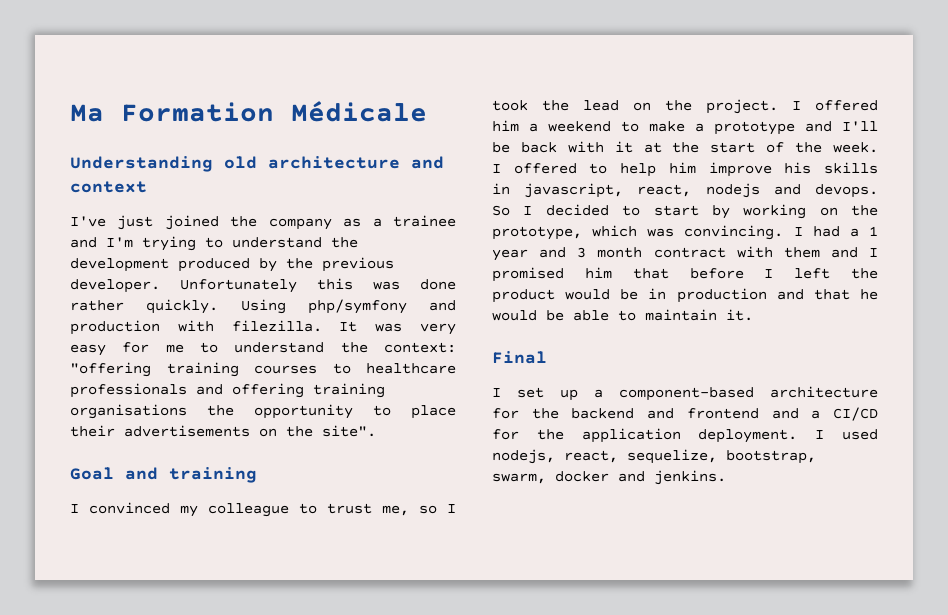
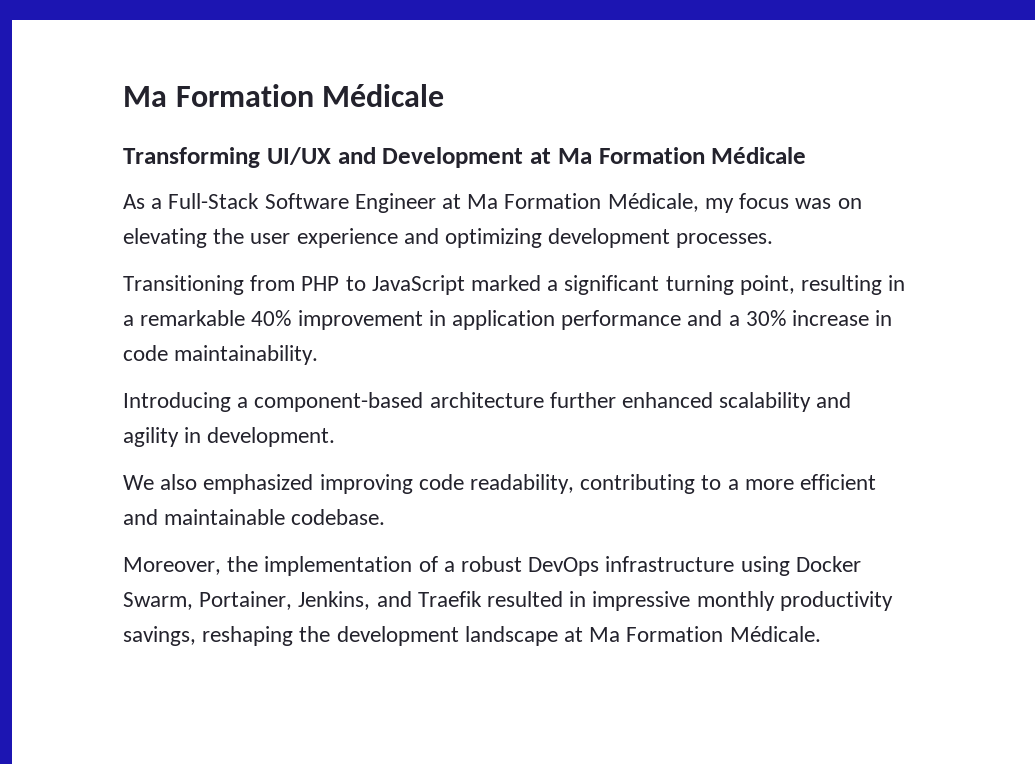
[70,101,427,122] [70,156,444,172] [70,181,147,193] [70,215,456,230] [70,236,358,251] [70,257,394,272] [70,278,456,293] [70,299,456,314] [70,320,457,335] [70,342,456,356] [70,362,456,377] [70,383,385,398] [70,404,456,419] [70,425,376,437] [70,467,257,483] [70,502,456,517] [492,99,878,114] [492,120,878,135] [492,141,878,153] [492,162,878,177] [492,183,878,198] [492,204,878,219] [492,225,879,240] [492,246,878,261] [492,267,878,282] [492,288,878,303] [492,309,753,321] [492,351,547,364] [492,386,878,401] [492,407,878,421] [492,428,878,443] [492,449,816,464] [492,470,726,485] Ma Formation Médicale // Understanding old architecture and context // I've just joined the company as a trainee and I'm trying to understand the development produced by the previous developer. Unfortunately this was done rather quickly. Using php/symfony and production with filezilla. It was very easy for me to understand the context: "offering training courses to healthcare professionals and offering training organisations the opportunity to place their advertisements on the site". // Goal and training // I convinced my colleague to trust me, so I took the lead on the project. I offered him a weekend to make a prototype and I'll be back with it at the start of the week. I offered to help him improve his skills in javascript, react, nodejs and devops. So I decided to start by working on the prototype, which was convincing. I had a 1 year and 3 month contract with them and I promised him that before I left the product would be in production and that he would be able to maintain it. // Final // I set up a component-based architecture for the backend and frontend and a CI/CD for the application deployment. I used nodejs, react, sequelize, bootstrap, swarm, docker and jenkins. -> [123,84,445,107] [123,147,807,168] [123,193,862,213] [123,228,774,248] [123,275,906,295] [123,310,893,330] [123,345,319,365] [123,392,852,412] [123,427,336,447] [123,474,877,494] [123,509,386,525] [123,556,861,576] [123,591,893,611] [123,626,821,646] Ma Formation Médicale // Transforming UI/UX and Development at Ma Formation Médicale // As a Full-Stack Software Engineer at Ma Formation Médicale, my focus was on elevating the user experience and optimizing development processes. // Transitioning from PHP to JavaScript marked a significant turning point, resulting in a remarkable 40% improvement in application performance and a 30% increase in code maintainability. // Introducing a component-based architecture further enhanced scalability and agility in development. // We also emphasized improving code readability, contributing to a more efficient and maintainable codebase. // Moreover, the implementation of a robust DevOps infrastructure using Docker Swarm, Portainer, Jenkins, and Traefik resulted in impressive monthly productivity savings, reshaping the development landscape at Ma Formation Médicale.

